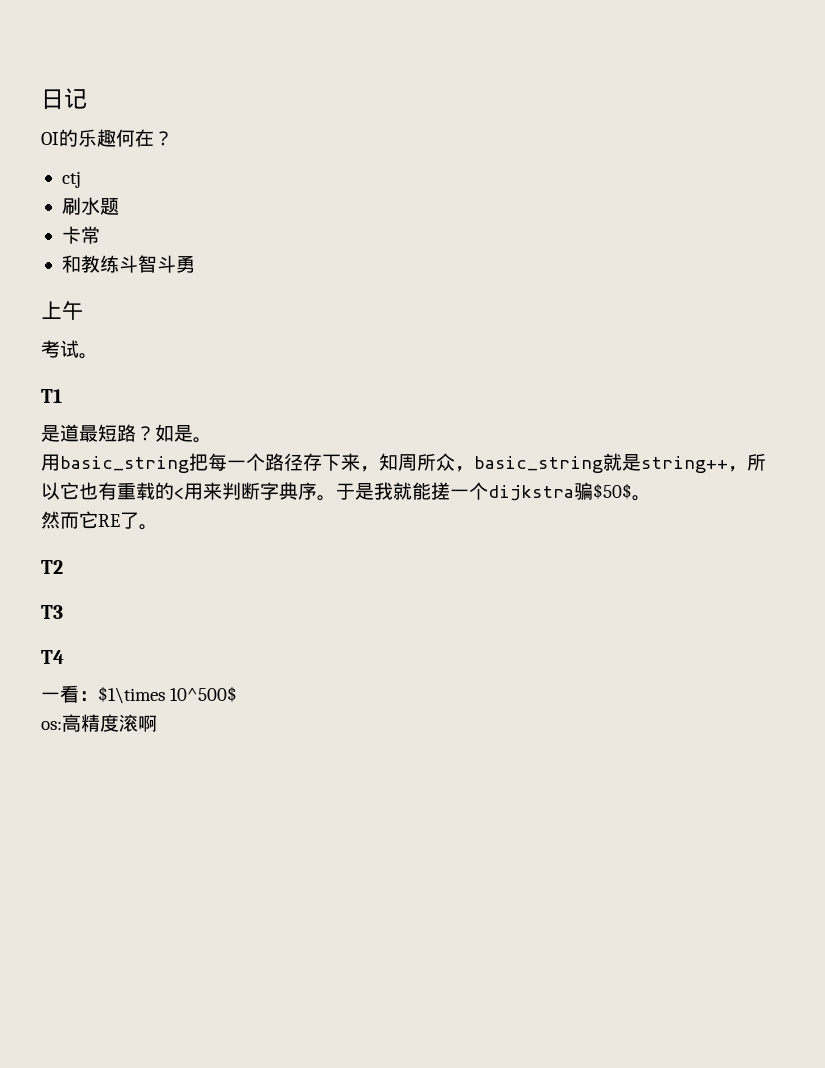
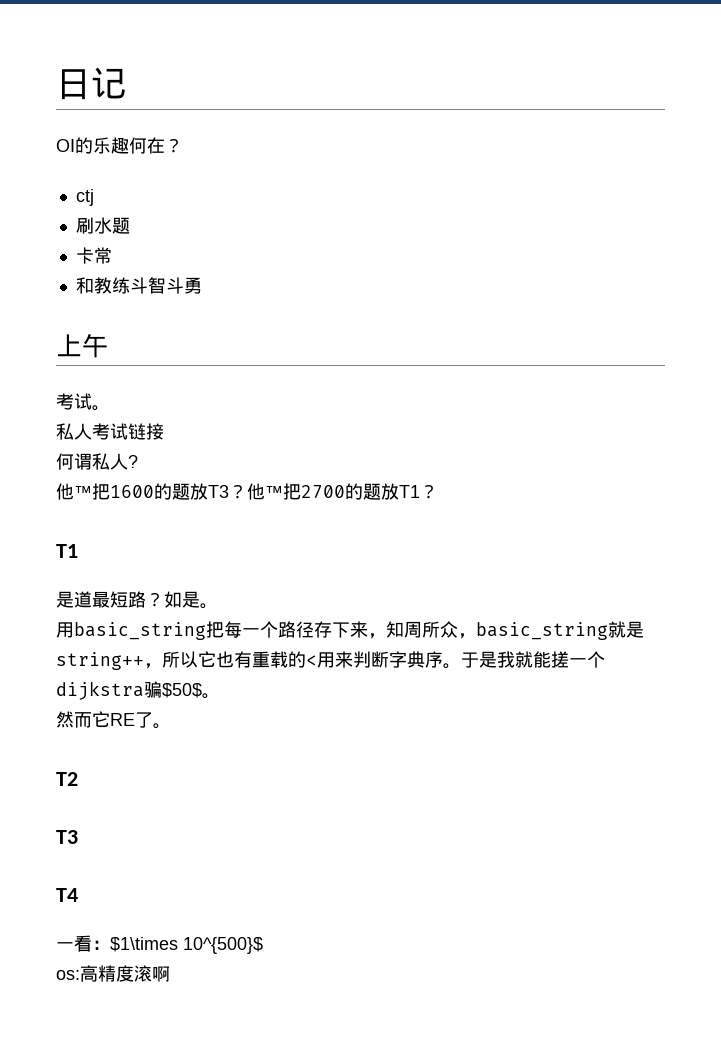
(98, 356) none -> [56,423,164,440] [56,453,138,470] [56,483,438,500] // 私人考试链接 // 何谓私人? // 他™把1600的题放T3？他™把2700的题放T1？
[170,686,238,702] 10^500$ -> [183,937,263,954] 10^{500}$

